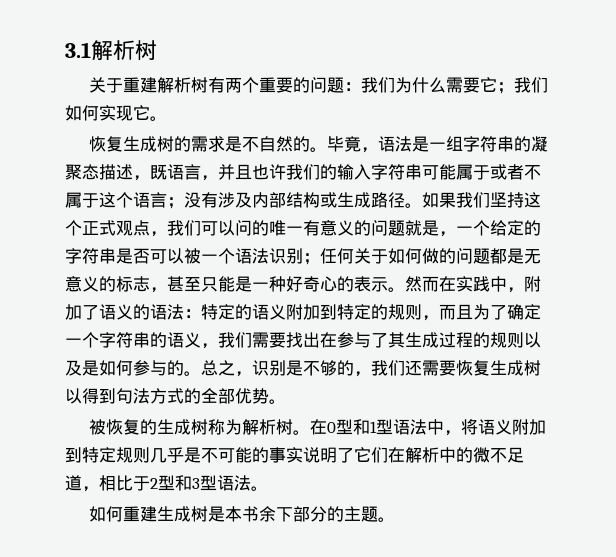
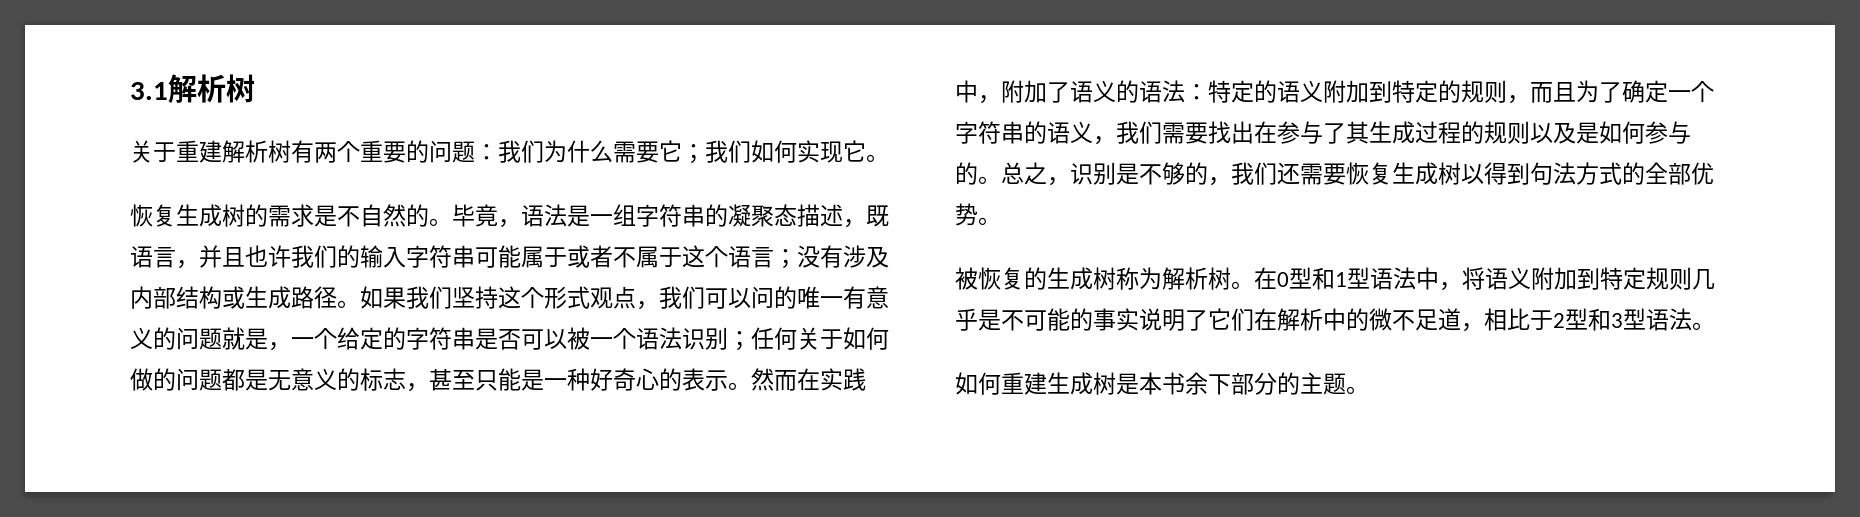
[82,221,99,235] 正 -> [544,286,567,309] 形

